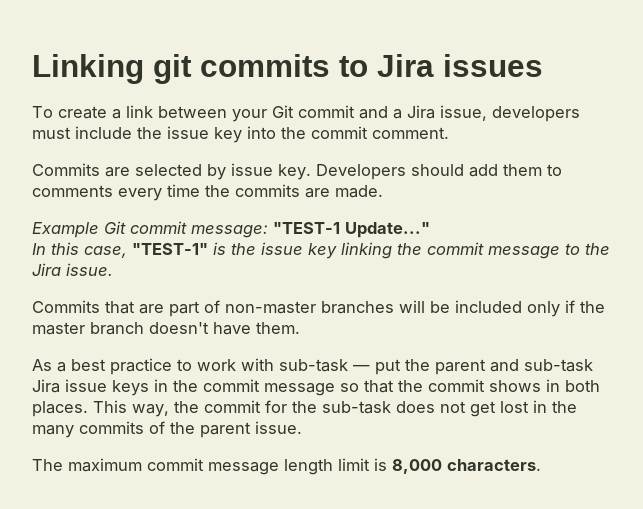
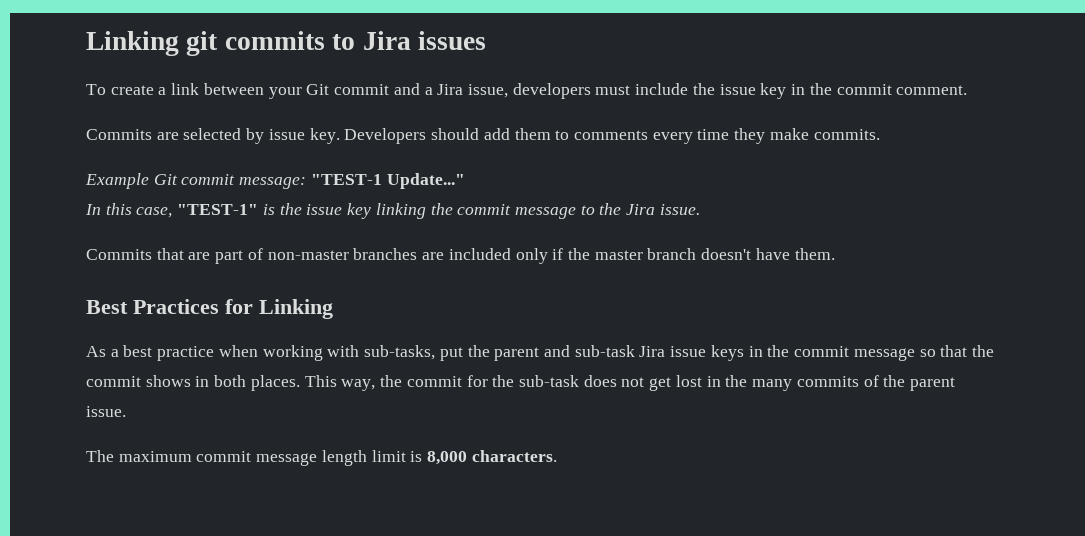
[247,126,276,139] into -> [791,84,806,95] in
[205,184,383,198] the commits are made. -> [734,128,880,144] they make commits.
[399,300,450,313] will be -> [422,252,445,260] are
(300, 328) none -> [86,299,333,319] // Best Practices for Linking
[177,358,370,372] to work with sub-task — -> [218,345,436,361] when working with sub-tasks,

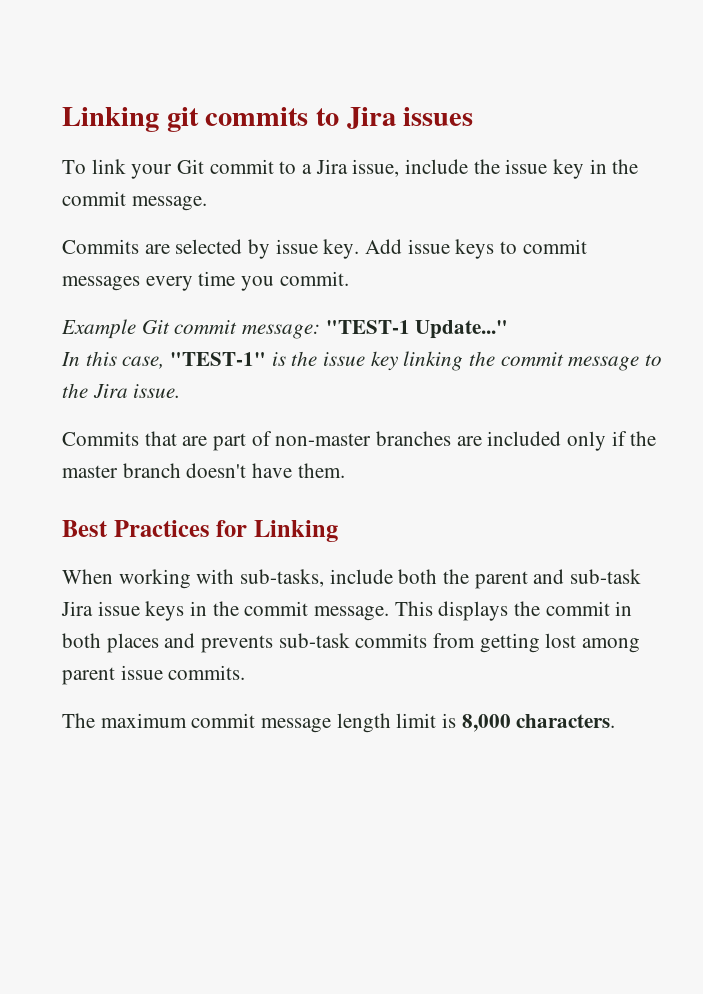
[110,83,264,95] create a link between -> [91,159,126,174] link
[393,83,420,95] and -> [279,161,297,174] to
[512,83,631,99] developers must -> (400, 168) none
[896,85,968,95] comment. -> [131,196,207,211] message.
[344,128,880,144] Developers should add them to comments every time they make commits. -> [365,239,587,259] [62,271,349,291] Add issue keys to commit messages every time you commit.
[86,345,258,361] As a best practice when -> [62,569,113,584] When
[439,347,463,361] put -> [329,569,438,584] include both
[853,345,994,361] [86,375,191,387] message so that the commit shows -> [314,601,610,621] message. This displays the commit
[250,375,955,391] [86,406,126,417] places. This way, the commit for the sub-task does not get lost in the many commits of the parent issue. -> [106,633,641,653] [62,665,246,685] places and prevents sub-task commits from getting lost among parent issue commits.

